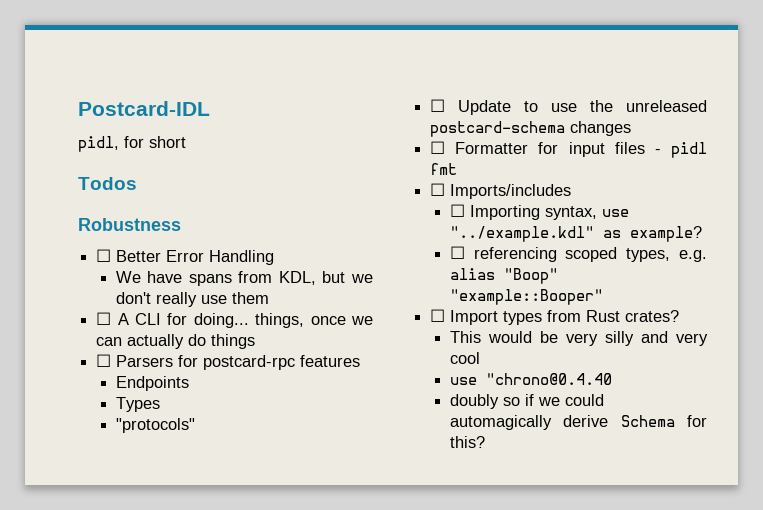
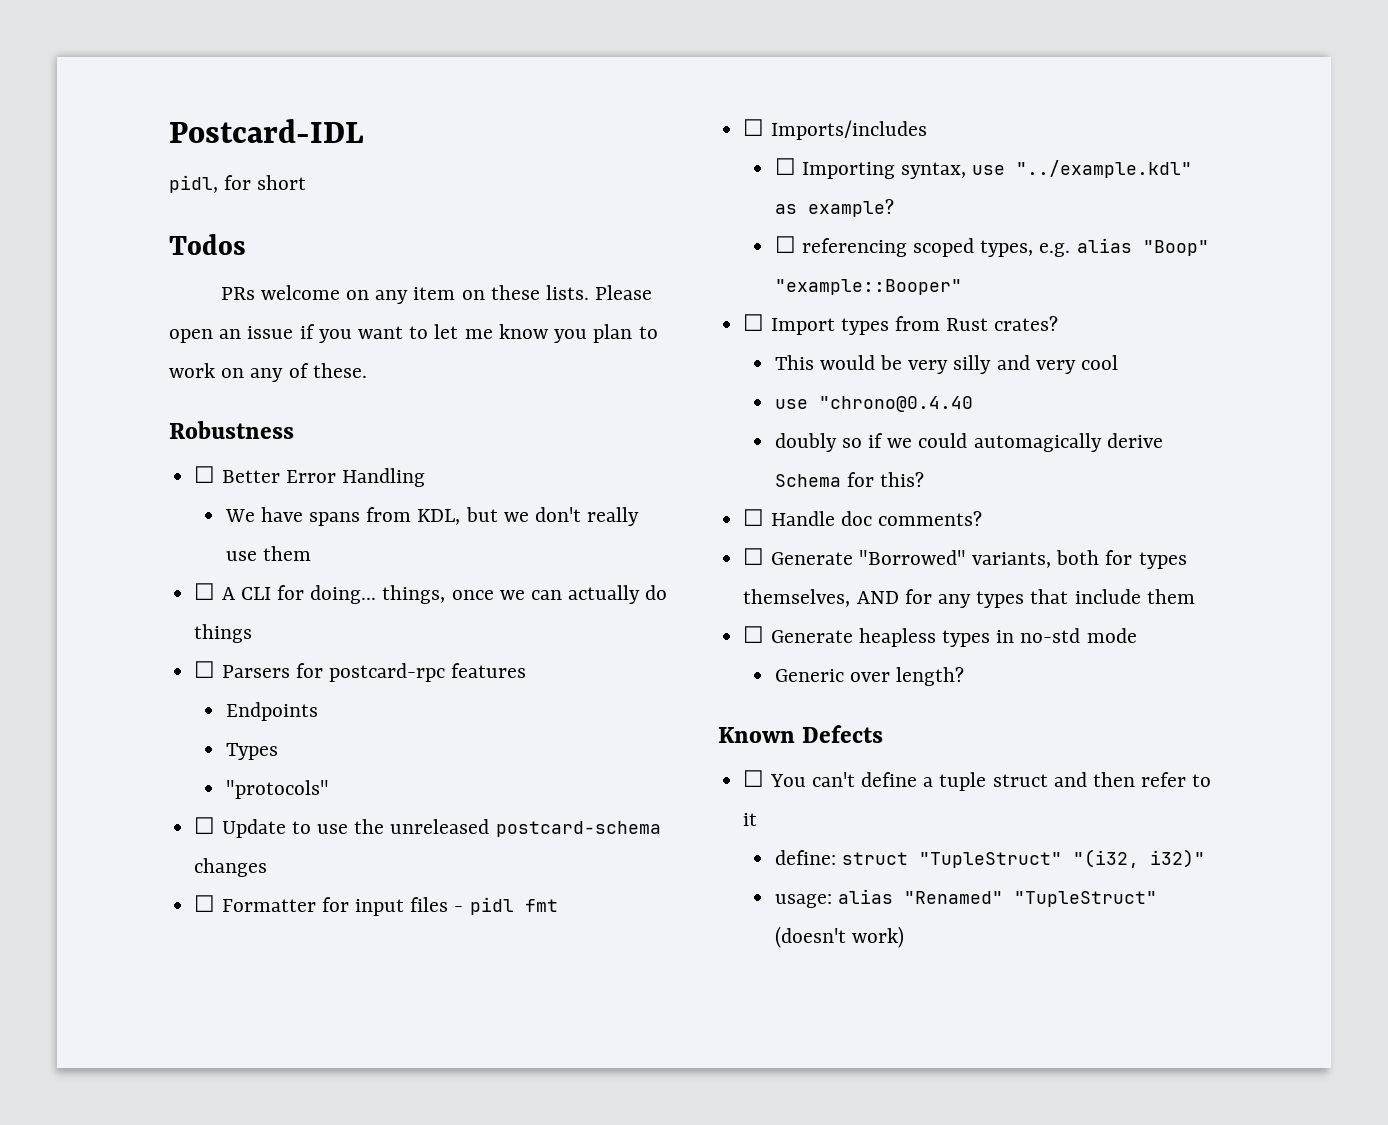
(137, 183) none -> [220,285,653,304] [169,324,658,343] [169,363,367,382] // PRs welcome on any item on these lists. Please open an issue if you want to let me know you plan to work on any of these.
(485, 442) none -> [743,509,982,526] [743,548,1187,569] [743,589,1195,608] [743,626,1137,647] [774,667,965,686] [718,725,884,743] [743,770,1212,791] [743,813,758,826] [774,849,1205,868] [774,889,1157,908] [774,926,904,948] // ☐ Handle doc comments? // ☐ Generate "Borrowed" variants, both for types themselves, AND for any types that include them // ☐ Generate heapless types in no-std mode // Generic over length? // Known Defects // ☐ You can't define a tuple struct and then refer to it // define: struct "TupleStruct" "(i32, i32)" // usage: alias "Renamed" "TupleStruct" (doesn't work)

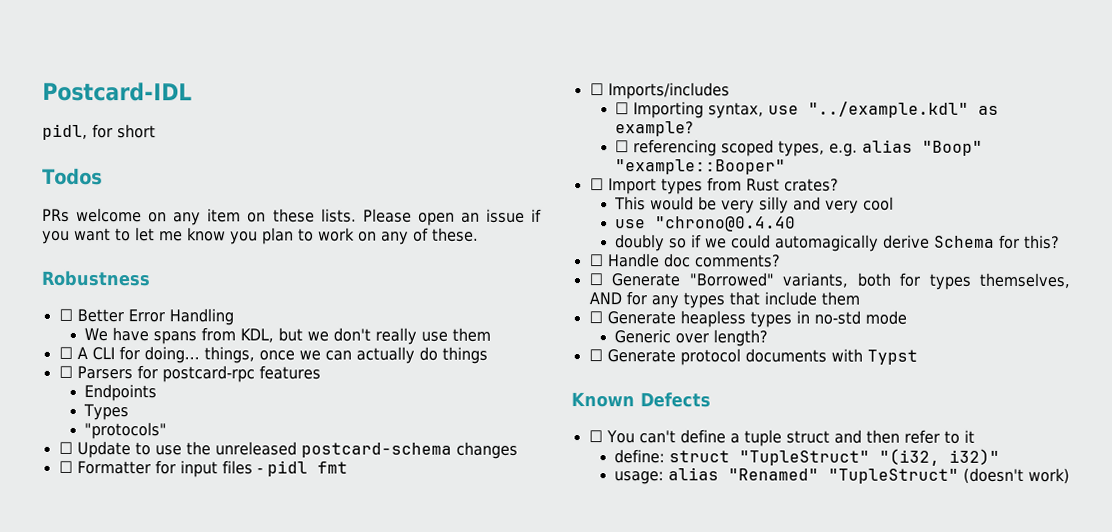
(965, 676) none -> [588,348,918,366] // ☐ Generate protocol documents with Typst

